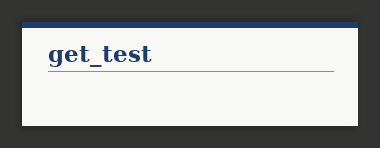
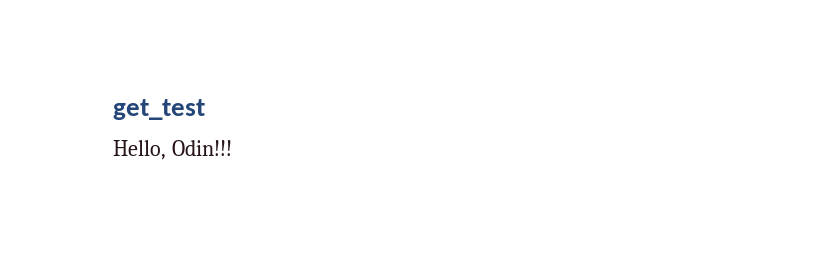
(152, 56) none -> [113,140,232,160] // Hello, Odin!!!

